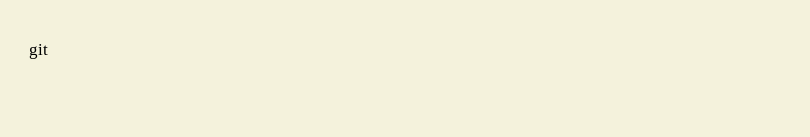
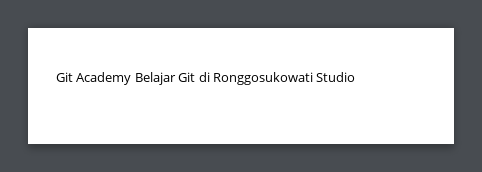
[29,44,48,59] git -> [56,72,356,85] Git Academy Belajar Git di Ronggosukowati Studio

